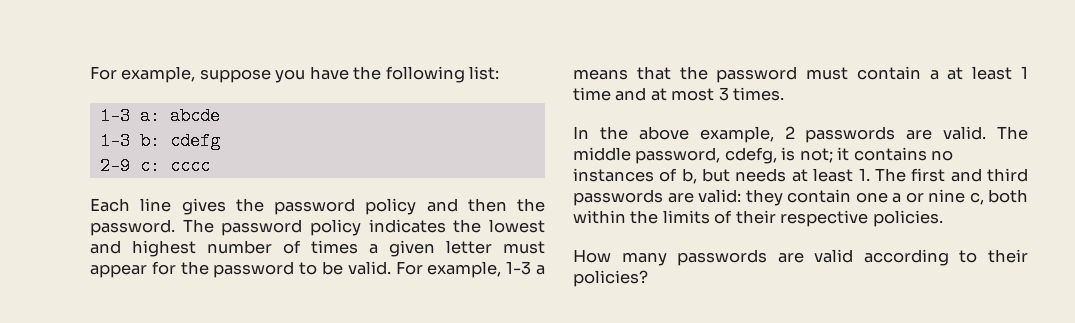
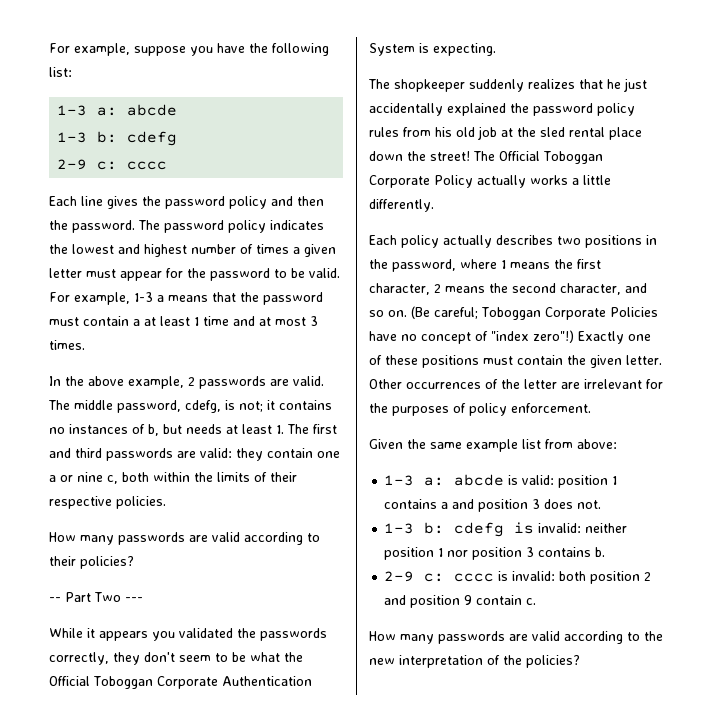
(648, 278) none -> [49,592,143,602] [49,628,327,641] [49,652,303,665] [49,676,312,689] [369,43,496,56] [368,78,647,92] [369,103,635,116] [369,126,642,140] [369,151,603,164] [369,175,611,188] [369,199,434,212] [369,235,657,248] [369,259,601,272] [369,283,647,295] [369,306,658,320] [369,330,651,344] [369,355,662,368] [369,379,663,389] [369,403,591,416] [369,439,617,452] [384,474,618,488] [384,499,602,512] [384,522,628,537] [384,547,606,560] [384,571,652,584] [384,595,537,608] [369,631,663,644] [369,655,580,668] // -- Part Two --- // While it appears you validated the passwords correctly, they don't seem to be what the Official Toboggan Corporate Authentication System is expecting. // The shopkeeper suddenly realizes that he just accidentally explained the password policy rules from his old job at the sled rental place down the street! The Official Toboggan Corporate Policy actually works a little differently. // Each policy actually describes two positions in the password, where 1 means the first character, 2 means the second character, and so on. (Be careful; Toboggan Corporate Policies have no concept of "index zero"!) Exactly one of these positions must contain the given letter. Other occurrences of the letter are irrelevant for the purposes of policy enforcement. // Given the same example list from above: // 1-3 a: abcde is valid: position 1 contains a and position 3 does not. // 1-3 b: cdefg is invalid: neither position 1 nor position 3 contains b. // 2-9 c: cccc is invalid: both position 2 and position 9 contain c. // How many passwords are valid according to the new interpretation of the policies?

